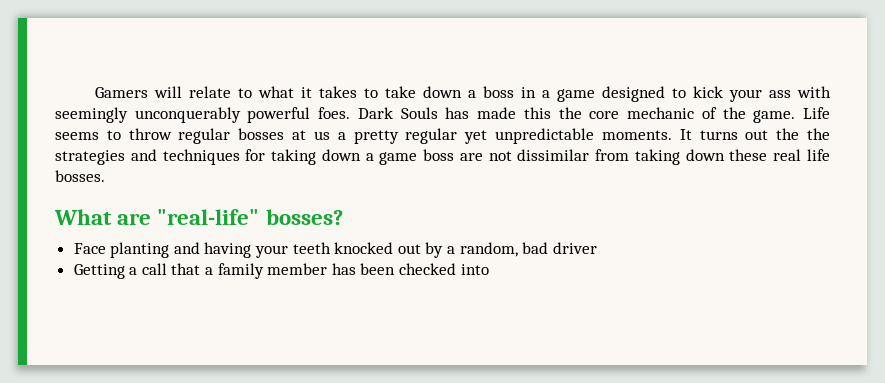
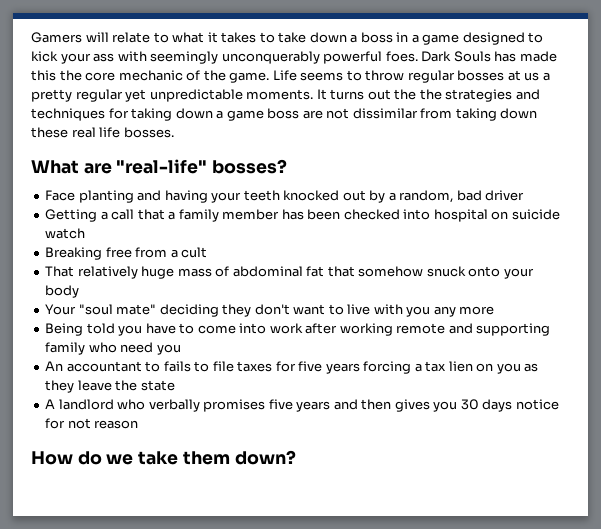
(489, 269) none -> [433,209,560,222] [45,228,86,239] [45,247,208,260] [45,266,534,279] [45,285,80,298] [45,304,495,317] [45,323,551,336] [45,342,181,355] [45,361,539,374] [45,380,175,393] [45,399,559,412] [45,418,139,429] [31,450,296,465] hospital on suicide watch // Breaking free from a cult // That relatively huge mass of abdominal fat that somehow snuck onto your body // Your "soul mate" deciding they don't want to live with you any more // Being told you have to come into work after working remote and supporting family who need you // An accountant to fails to file taxes for five years forcing a tax lien on you as they leave the state // A landlord who verbally promises five years and then gives you 30 days notice for not reason // How do we take them down?

